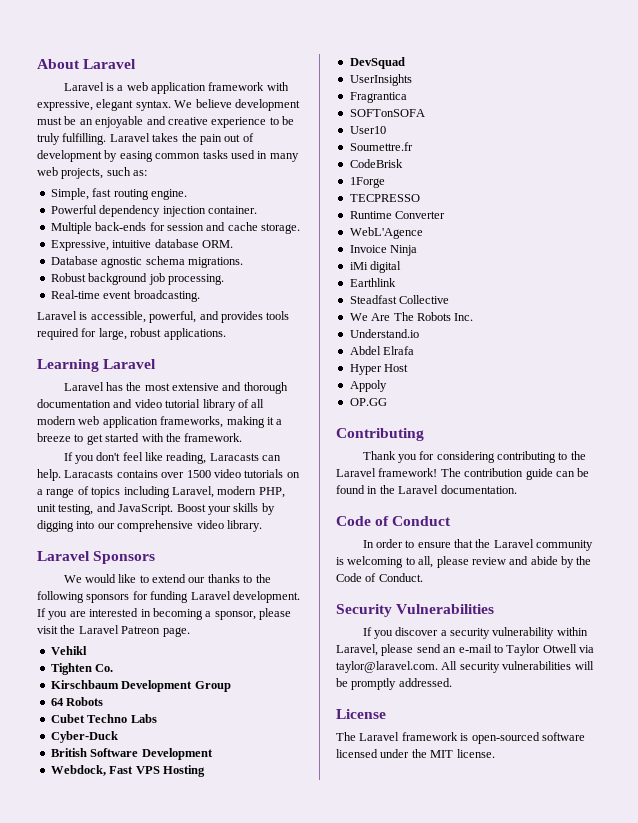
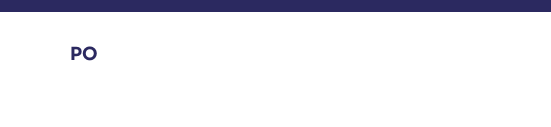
[37,59,137,69] [63,82,289,94] [37,99,300,111] [37,116,294,128] [37,133,254,145] [37,150,299,162] [37,167,148,179] [50,188,187,200] [50,205,257,217] [50,222,300,234] [50,239,233,251] [50,256,243,268] [50,273,224,285] [50,290,200,302] [37,311,290,323] [37,328,226,340] [37,359,157,372] [63,382,288,394] [37,399,265,411] [37,416,283,428] [37,433,243,445] [63,452,282,464] [37,469,300,481] [37,486,285,498] [37,503,275,515] [37,520,262,532] [37,551,156,564] [63,574,271,583] [37,591,300,603] [37,608,291,620] [37,625,190,637] [50,646,87,655] [50,663,114,675] [50,680,231,692] [50,697,104,706] [50,714,157,723] [50,731,118,743] [50,748,213,760] [50,765,205,777] [349,57,405,69] [349,74,412,86] [349,92,407,103] [349,109,425,117] [349,126,386,134] [349,142,413,151] [349,159,403,168] [349,177,385,188] [349,194,420,202] [349,211,446,219] [349,227,423,239] [349,245,418,256] [349,261,402,273] [349,278,396,287] [349,295,450,304] [349,312,474,321] [349,329,419,338] [349,346,415,355] [349,364,409,375] [349,380,387,392] [349,398,387,406] [336,428,424,441] [362,451,586,463] [336,468,590,480] [336,485,517,494] [336,516,452,526] [362,539,594,551] [336,556,592,568] [336,573,423,582] [336,604,495,617] [362,627,588,639] [336,644,594,656] [336,661,594,673] [336,678,452,690] [336,709,386,719] [336,732,585,744] [336,749,495,758] About Laravel // Laravel is a web application framework with expressive, elegant syntax. We believe development must be an enjoyable and creative experience to be truly fulfilling. Laravel takes the pain out of development by easing common tasks used in many web projects, such as: // Simple, fast routing engine. // Powerful dependency injection container. // Multiple back-ends for session and cache storage. // Expressive, intuitive database ORM. // Database agnostic schema migrations. // Robust background job processing. // Real-time event broadcasting. // Laravel is accessible, powerful, and provides tools required for large, robust applications. // Learning Laravel // Laravel has the most extensive and thorough documentation and video tutorial library of all modern web application frameworks, making it a breeze to get started with the framework. // If you don't feel like reading, Laracasts can help. Laracasts contains over 1500 video tutorials on a range of topics including Laravel, modern PHP, unit testing, and JavaScript. Boost your skills by digging into our comprehensive video library. // Laravel Sponsors // We would like to extend our thanks to the following sponsors for funding Laravel development. If you are interested in becoming a sponsor, please visit the Laravel Patreon page. // Vehikl // Tighten Co. // Kirschbaum Development Group // 64 Robots // Cubet Techno Labs // Cyber-Duck // British Software Development // Webdock, Fast VPS Hosting // DevSquad // UserInsights // Fragrantica // SOFTonSOFA // User10 // Soumettre.fr // CodeBrisk // 1Forge // TECPRESSO // Runtime Converter // WebL'Agence // Invoice Ninja // iMi digital // Earthlink // Steadfast Collective // We Are The Robots Inc. // Understand.io // Abdel Elrafa // Hyper Host // Appoly // OP.GG // Contributing // Thank you for considering contributing to the Laravel framework! The contribution guide can be found in the Laravel documentation. // Code of Conduct // In order to ensure that the Laravel community is welcoming to all, please review and abide by the Code of Conduct. // Security Vulnerabilities // If you discover a security vulnerability within Laravel, please send an e-mail to Taylor Otwell via taylor@laravel.com. All security vulnerabilities will be promptly addressed. // License // The Laravel framework is open-sourced software licensed under the MIT license. -> [70,46,98,61] PO

